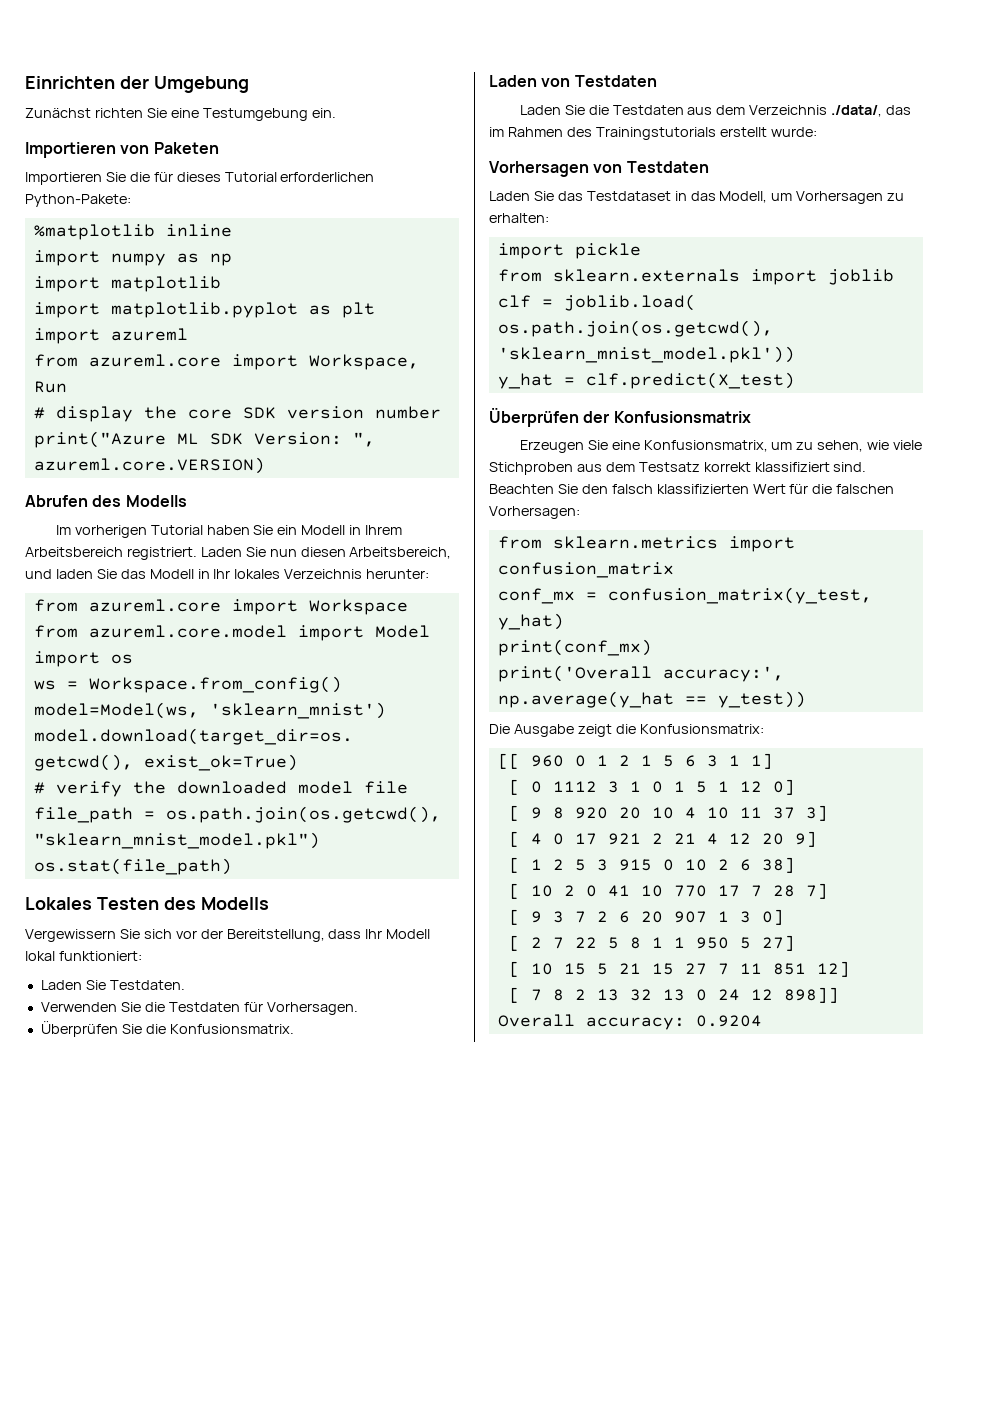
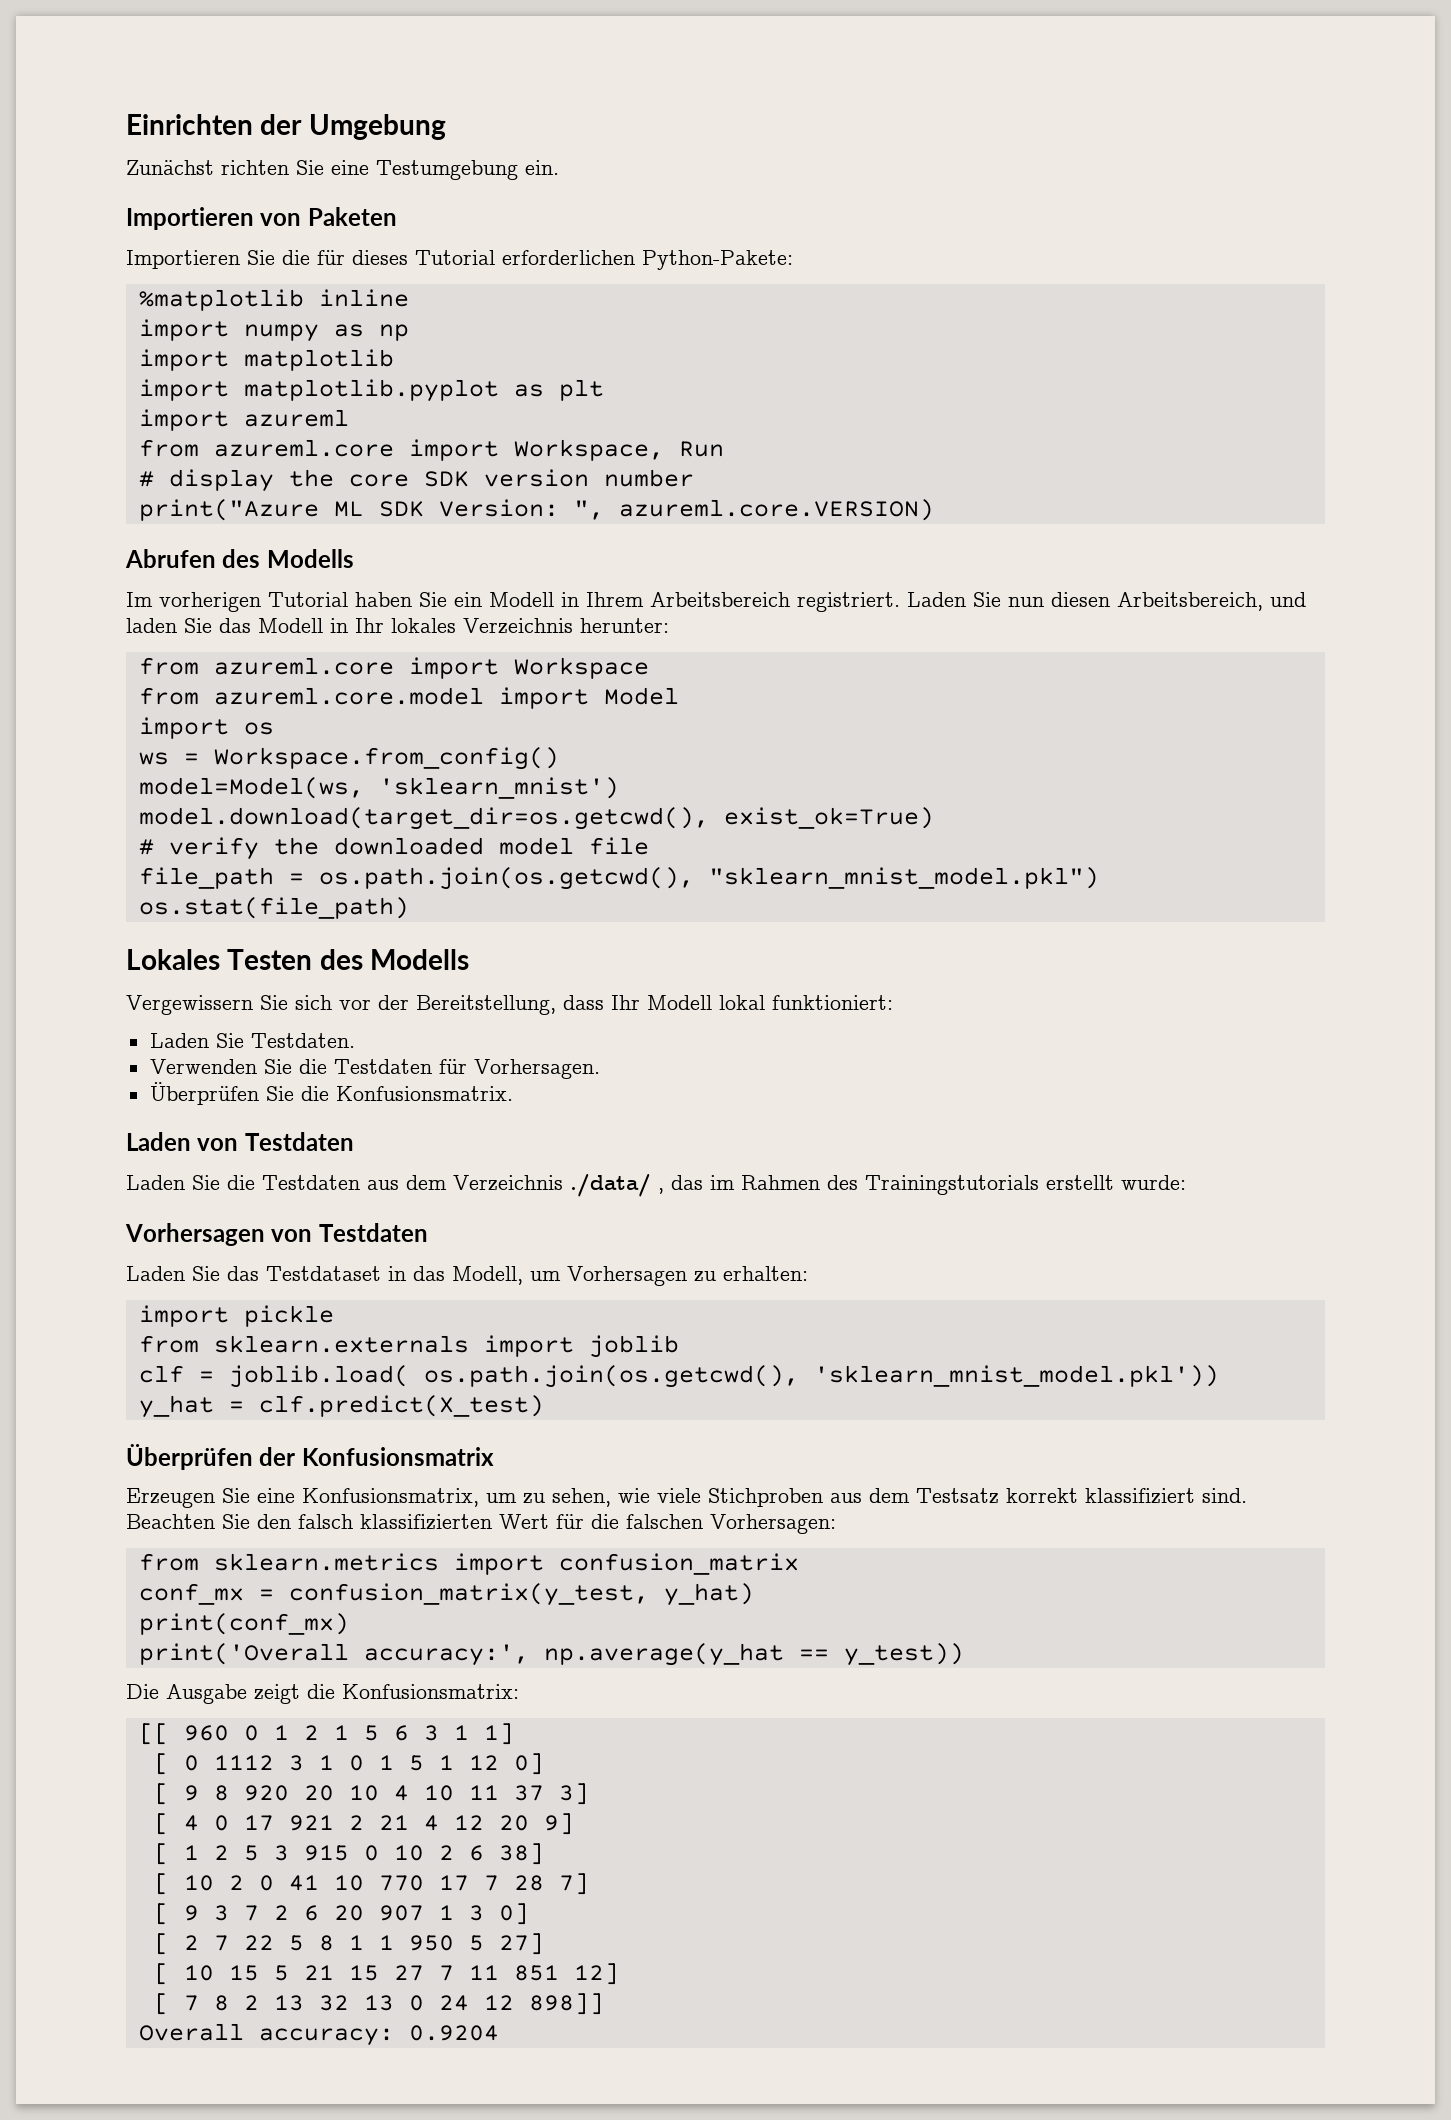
[831,105,883,117] ./data/, -> [570,1174,664,1197] ./data/ ,

